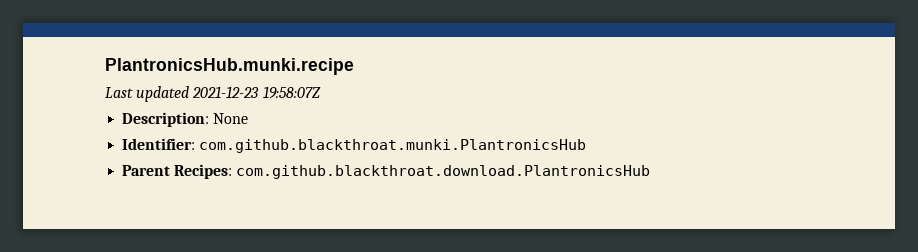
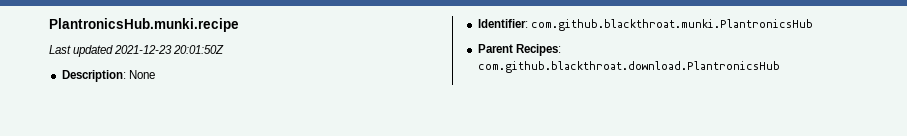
[262,86,321,99] 19:58:07Z -> [173,45,225,54] 20:01:50Z

